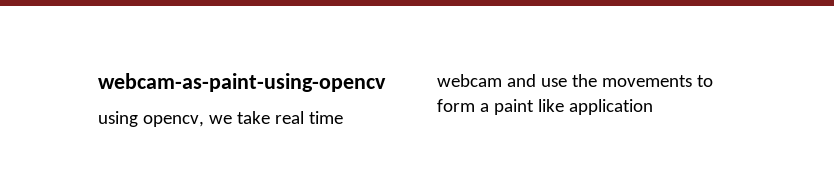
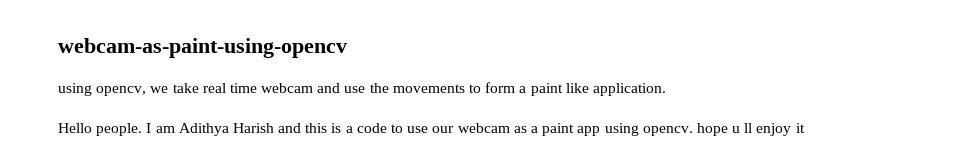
[568,99,653,115] application -> [592,83,666,96] [58,123,805,136] application. // Hello people. I am Adithya Harish and this is a code to use our webcam as a paint app using opencv. hope u ll enjoy it

